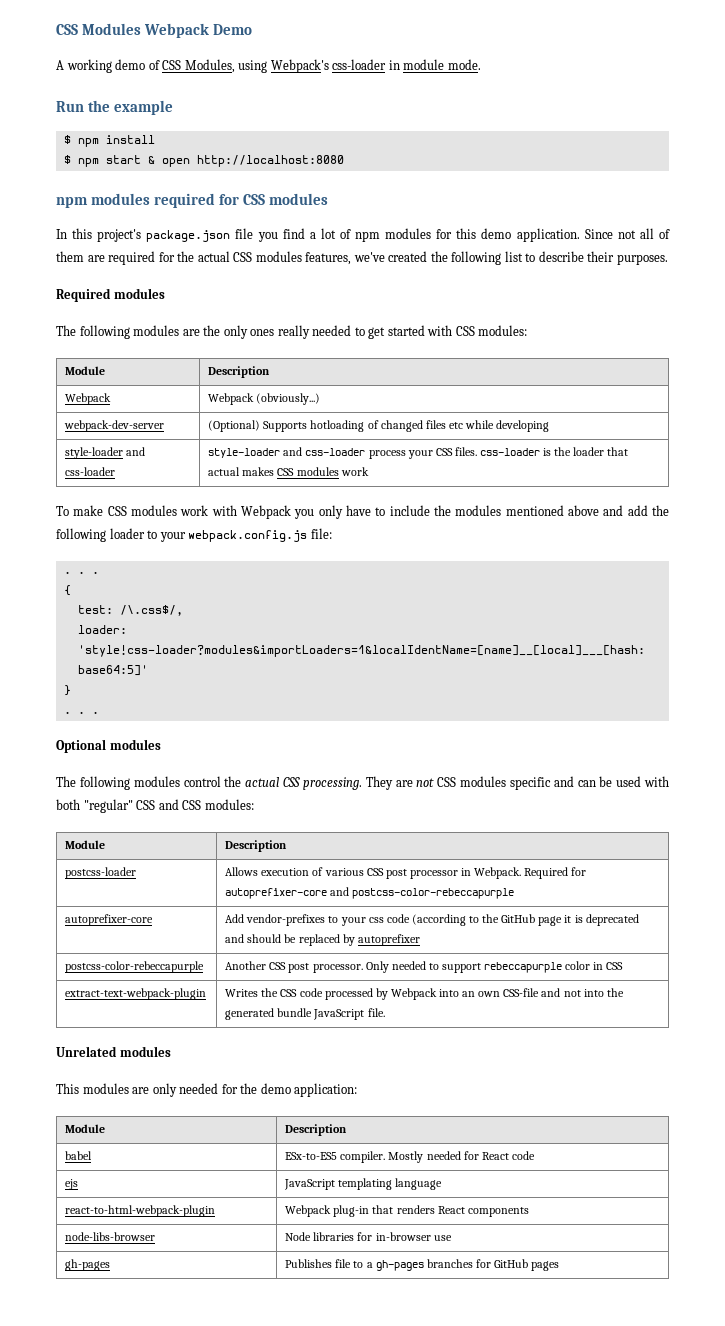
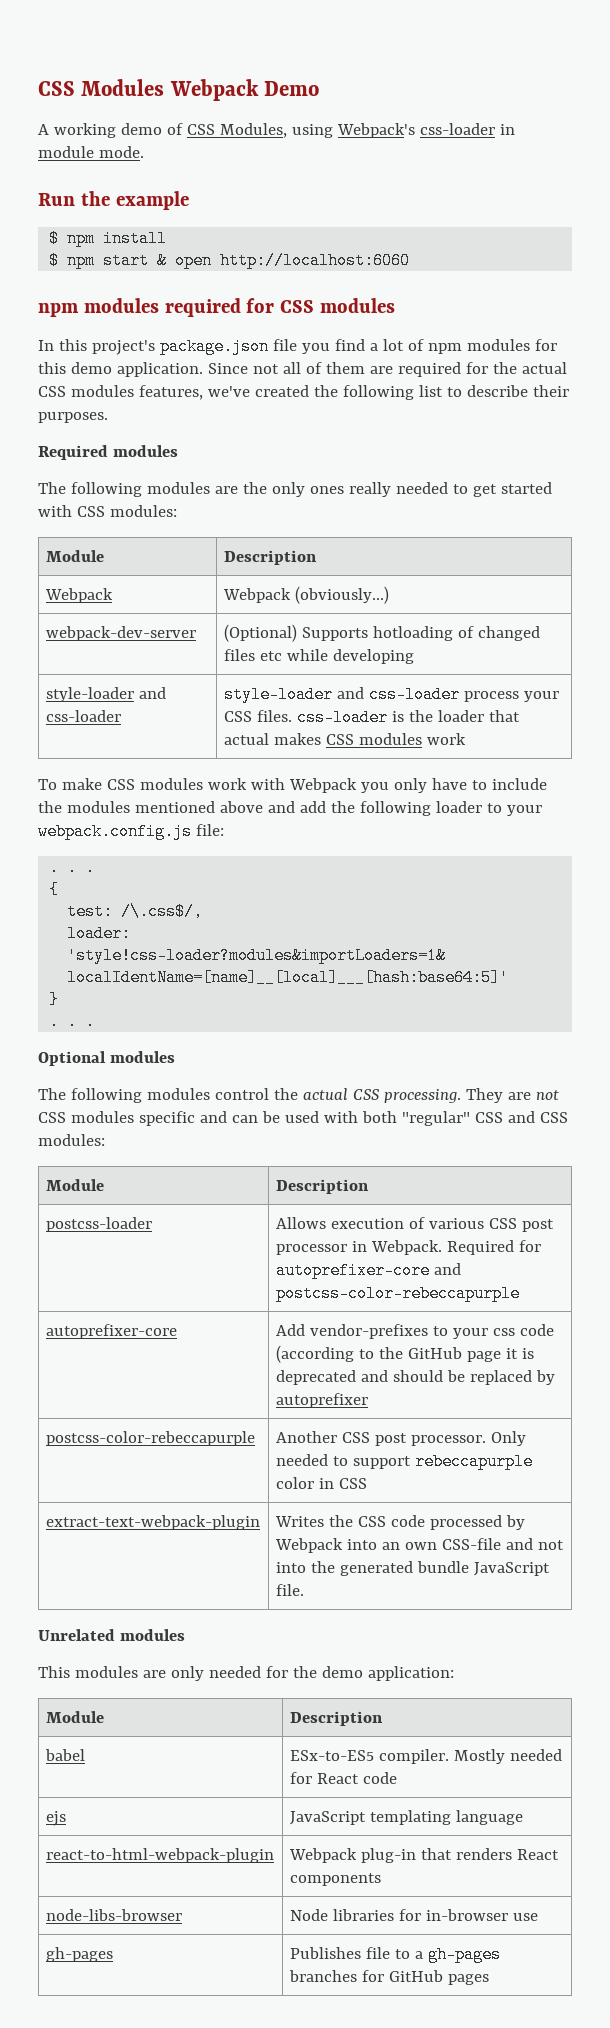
[196,155,344,167] http://localhost:8080 -> [220,252,411,269] http://localhost:6060

